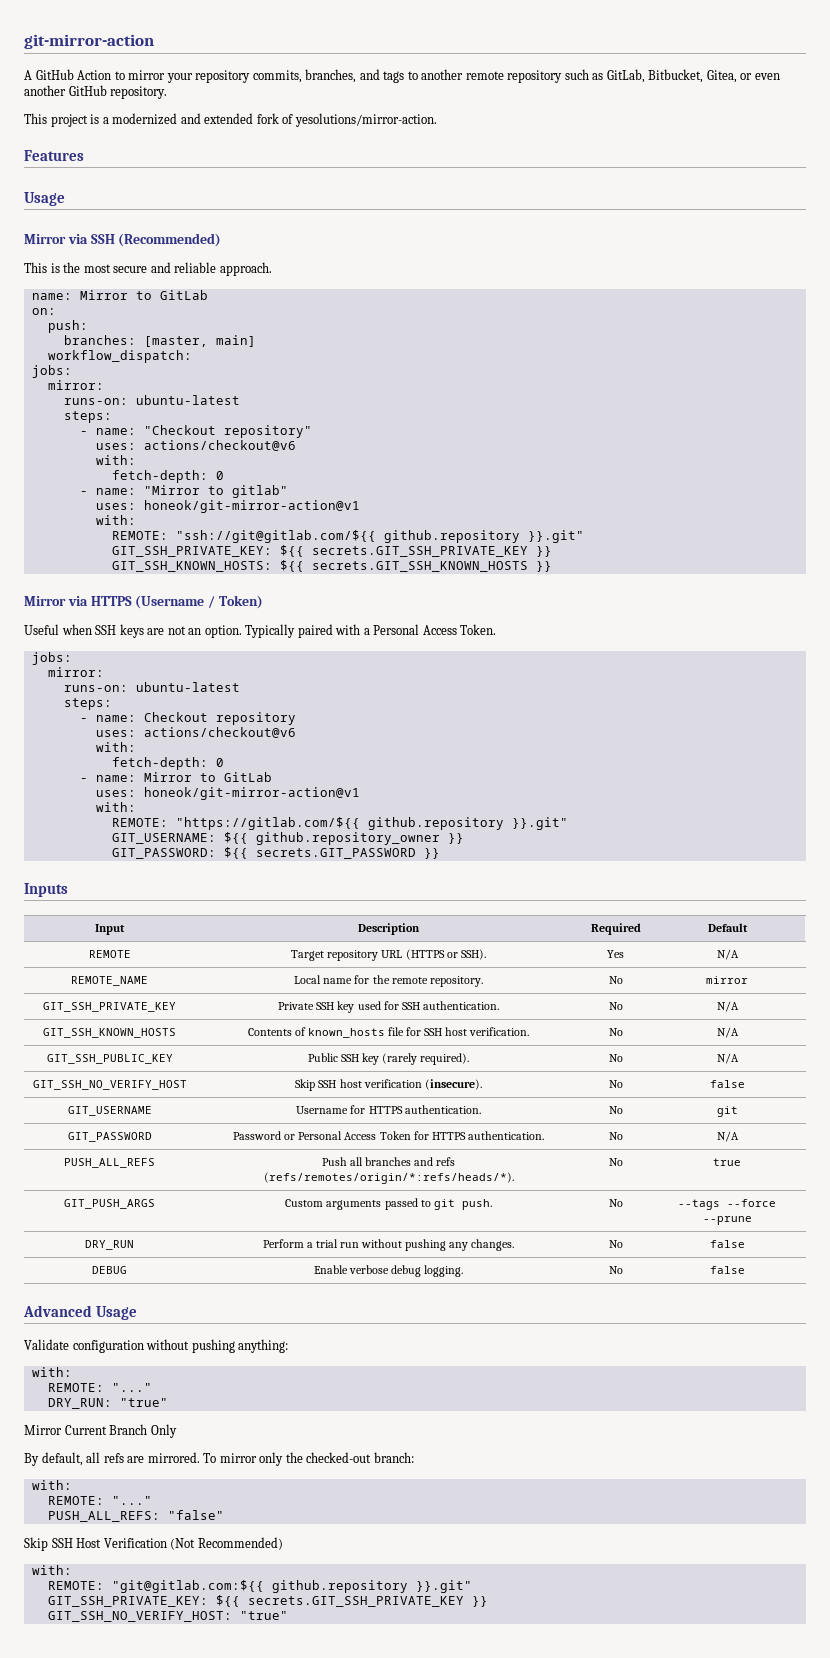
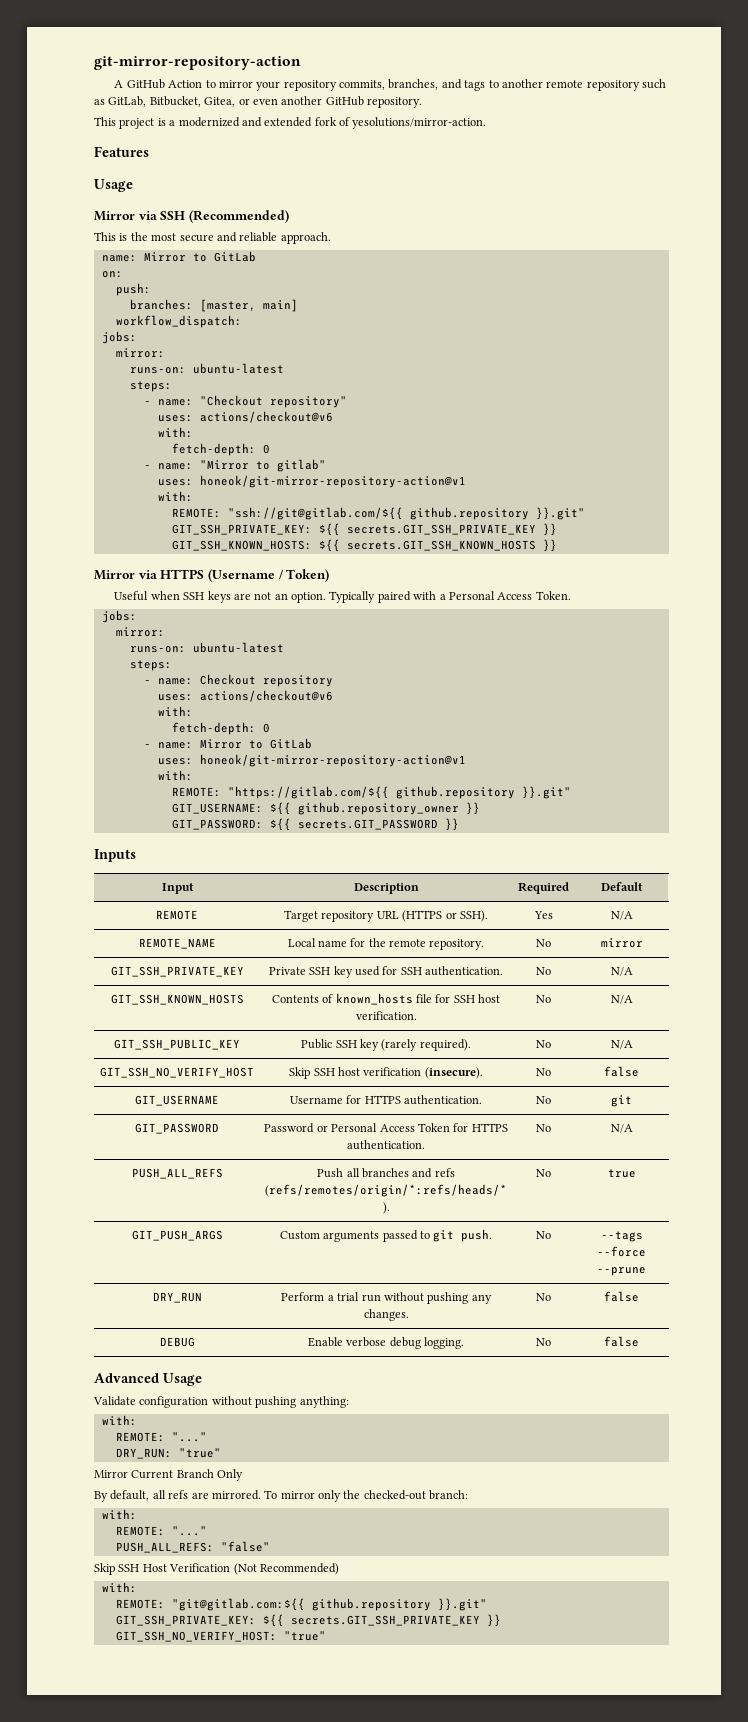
[24,34,154,49] git-mirror-action -> [94,56,301,70] git-mirror-repository-action
[143,500,360,513] honeok/git-mirror-action@v1 -> [199,475,466,488] honeok/git-mirror-repository-action@v1
[143,787,360,800] honeok/git-mirror-action@v1 -> [199,754,466,767] honeok/git-mirror-repository-action@v1

